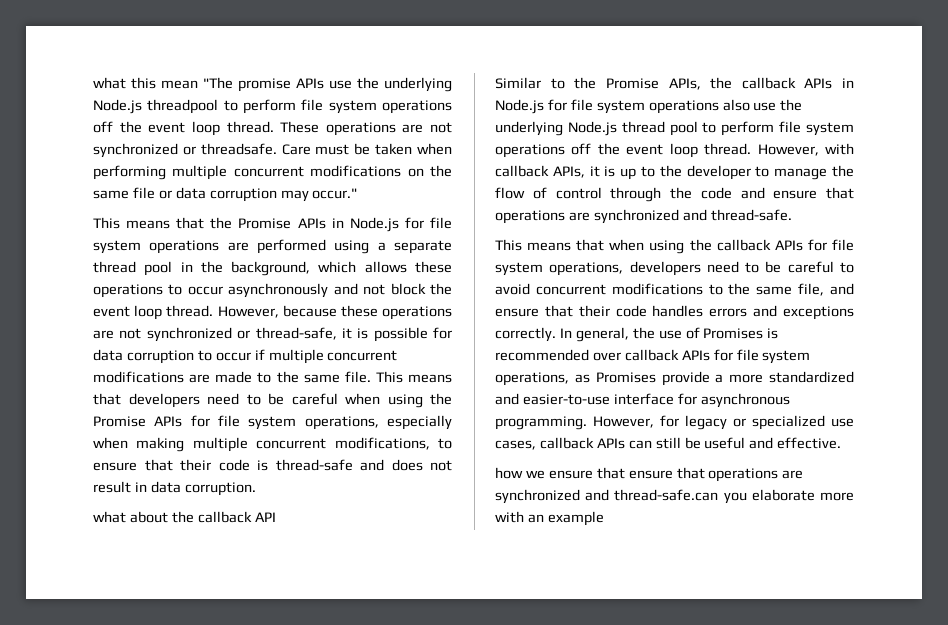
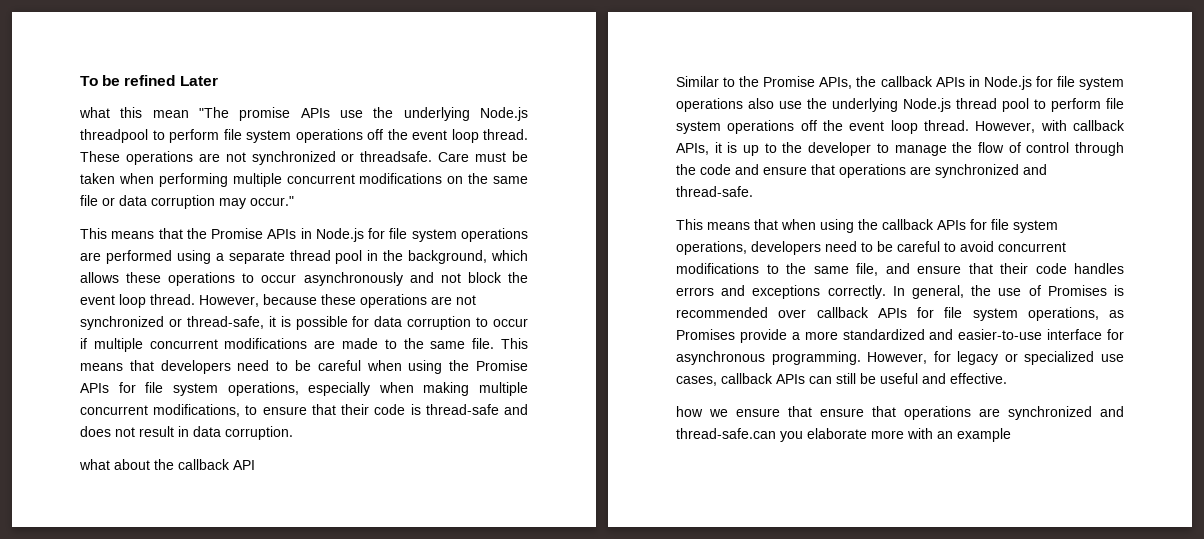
(93, 83) none -> [80,75,218,86] To be refined Later //

